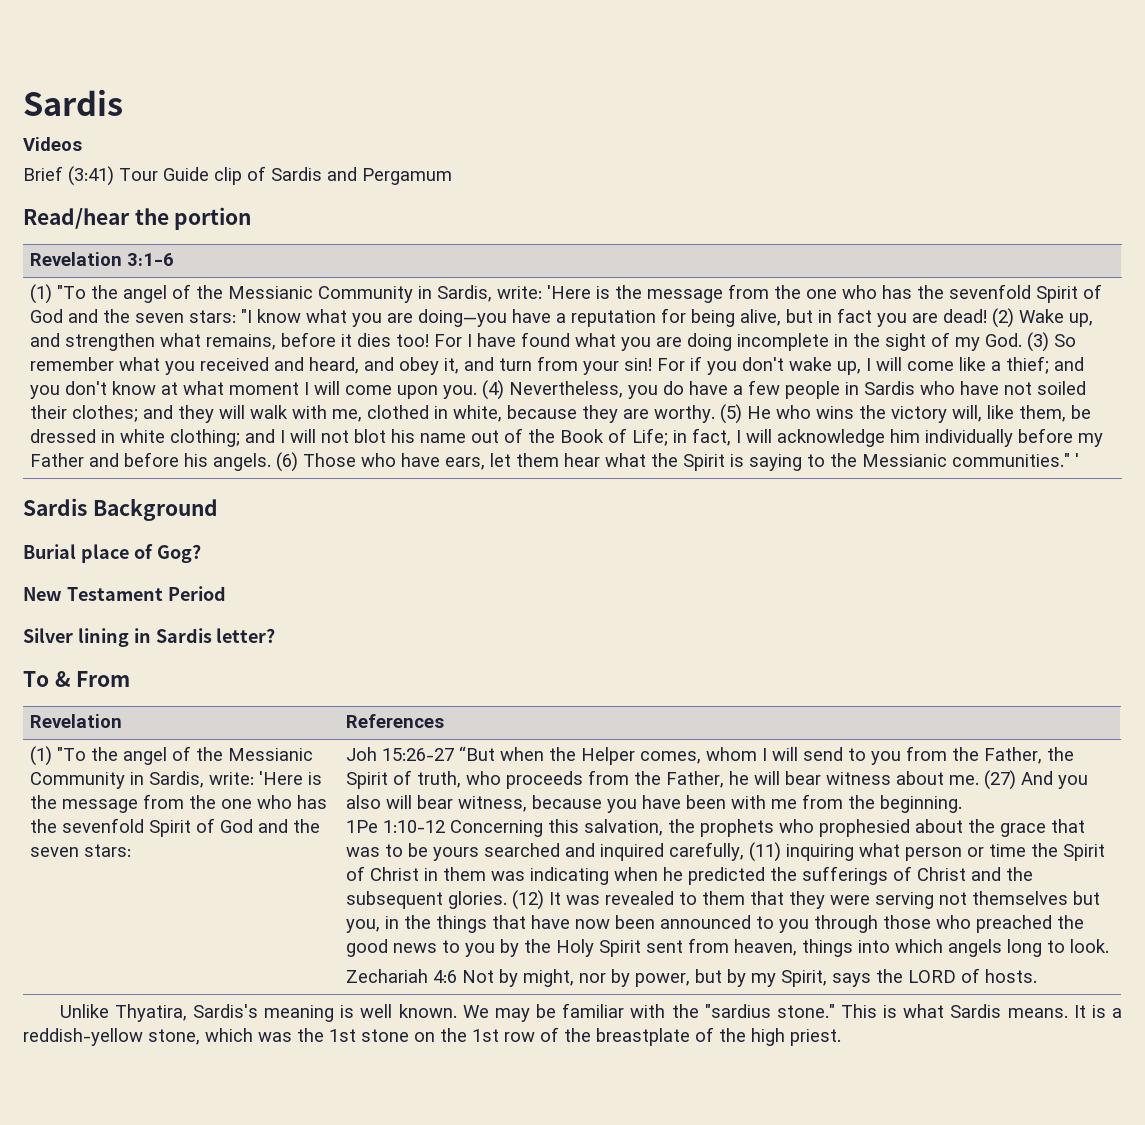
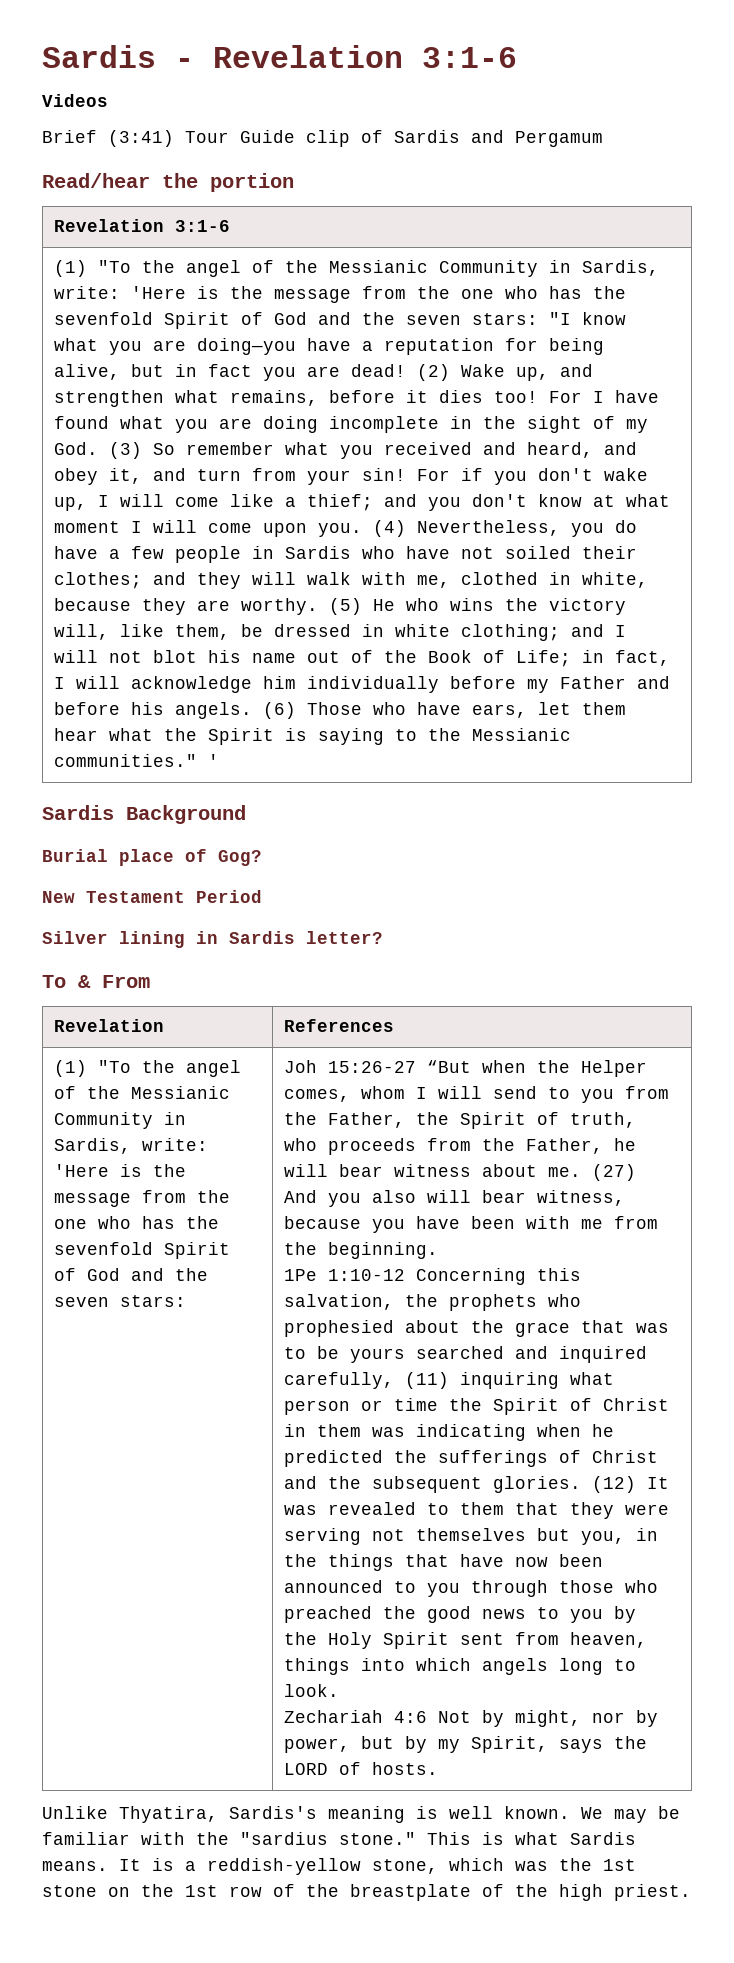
[23,89,123,116] Sardis -> [42,45,517,68] Sardis - Revelation 3:1-6

